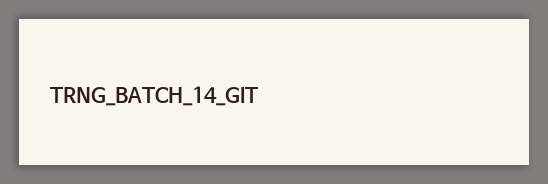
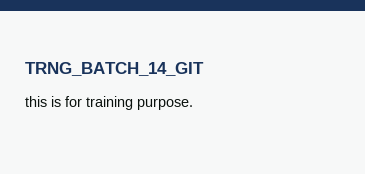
(258, 96) none -> [25,96,193,110] // this is for training purpose.

